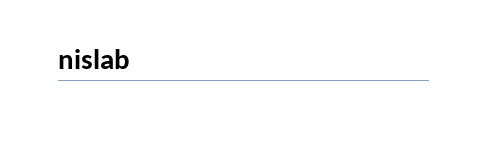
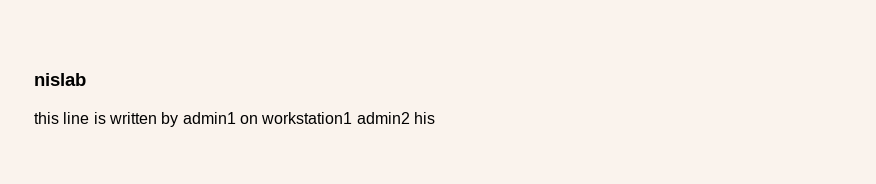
(130, 59) none -> [34,112,435,127] // this line is written by admin1 on workstation1 admin2 his

